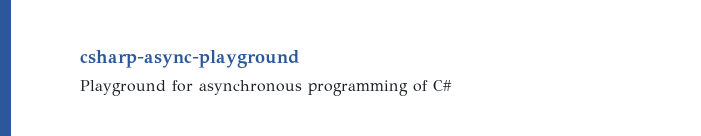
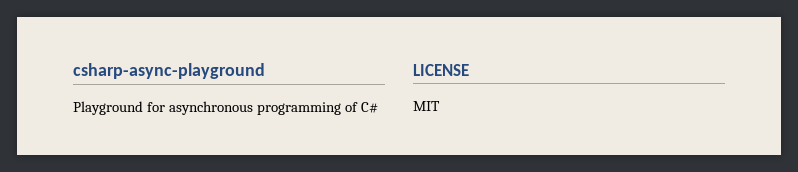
(452, 85) none -> [413,64,469,76] [413,101,440,111] // LICENSE // MIT

